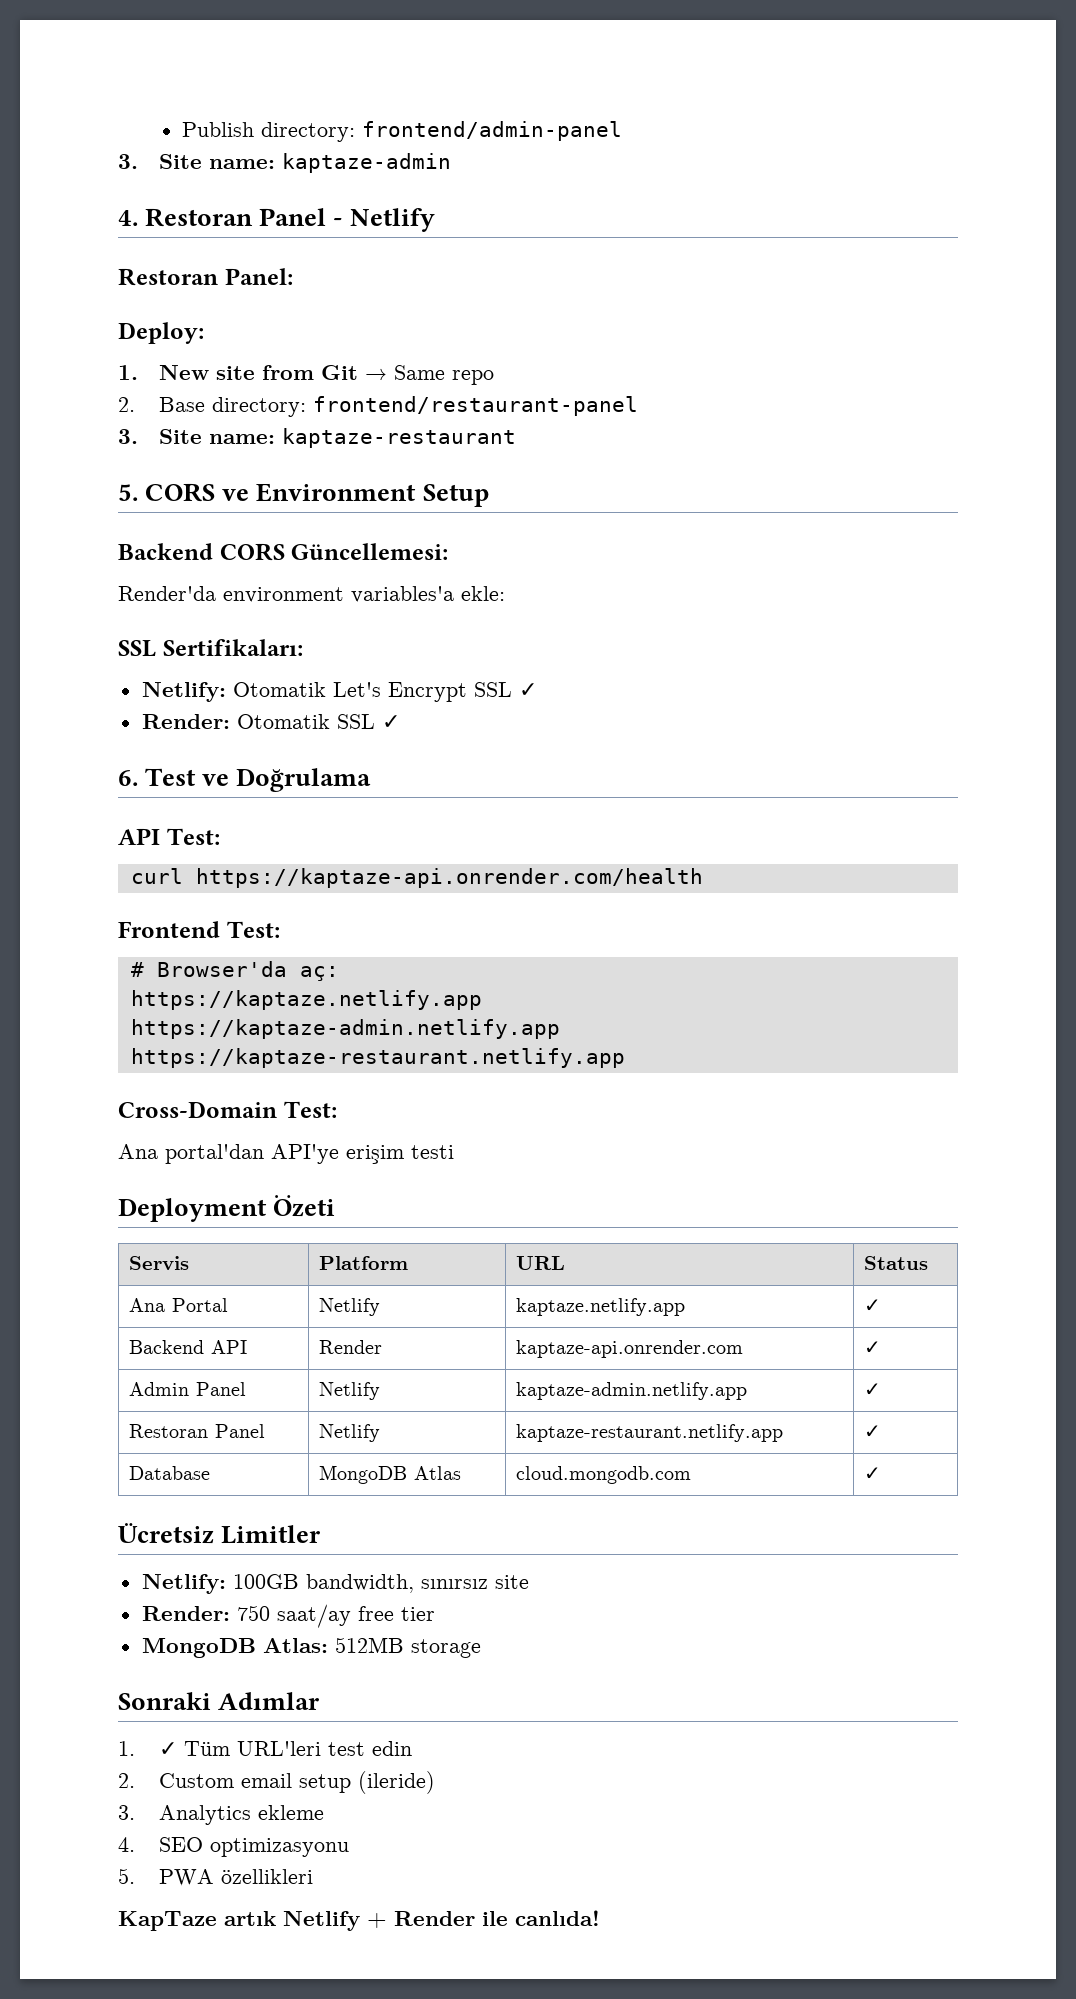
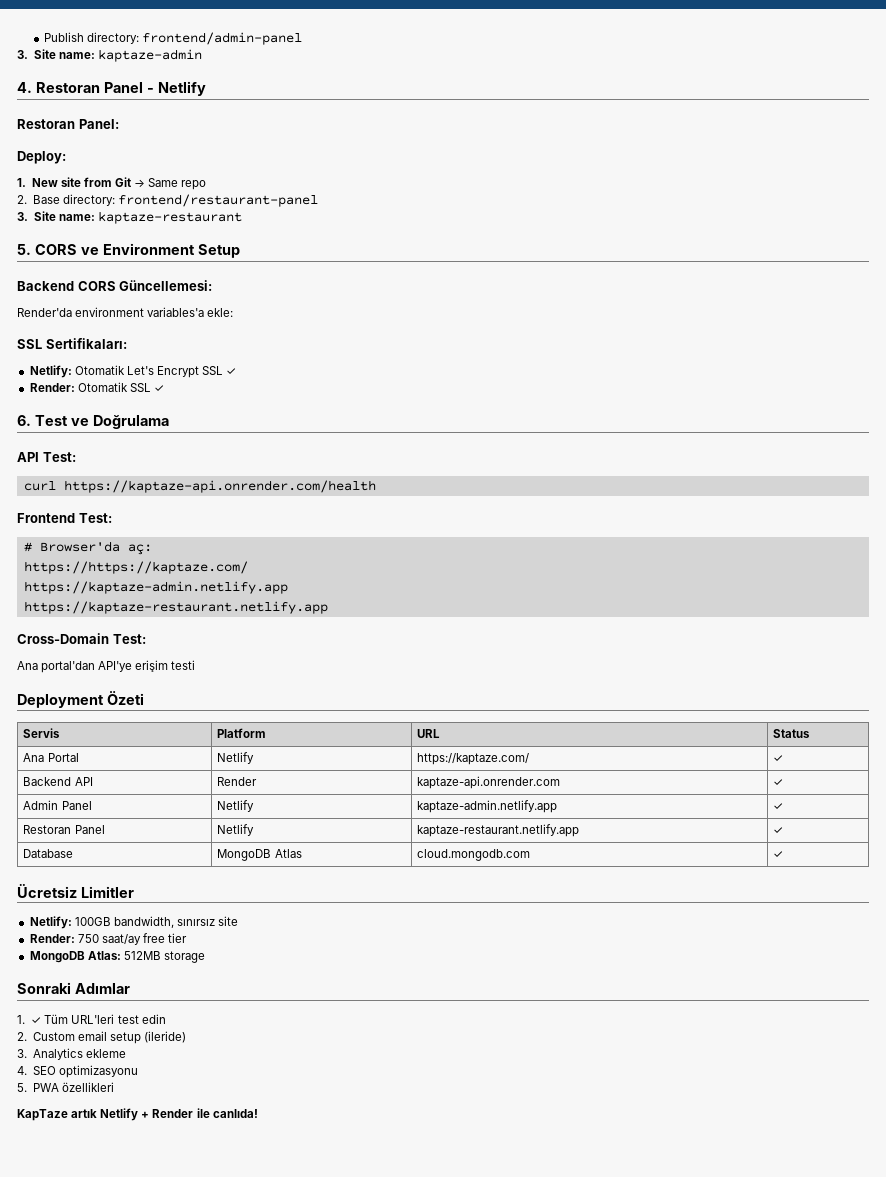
[130,990,482,1010] https://kaptaze.netlify.app -> [23,561,248,574] https://https://kaptaze.com/
[515,1298,685,1316] kaptaze.netlify.app -> [417,753,530,765] https://kaptaze.com/

